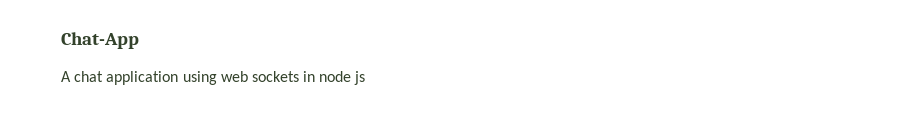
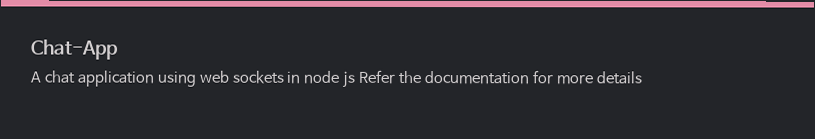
(366, 78) none -> [358,69,642,85] Refer the documentation for more details

